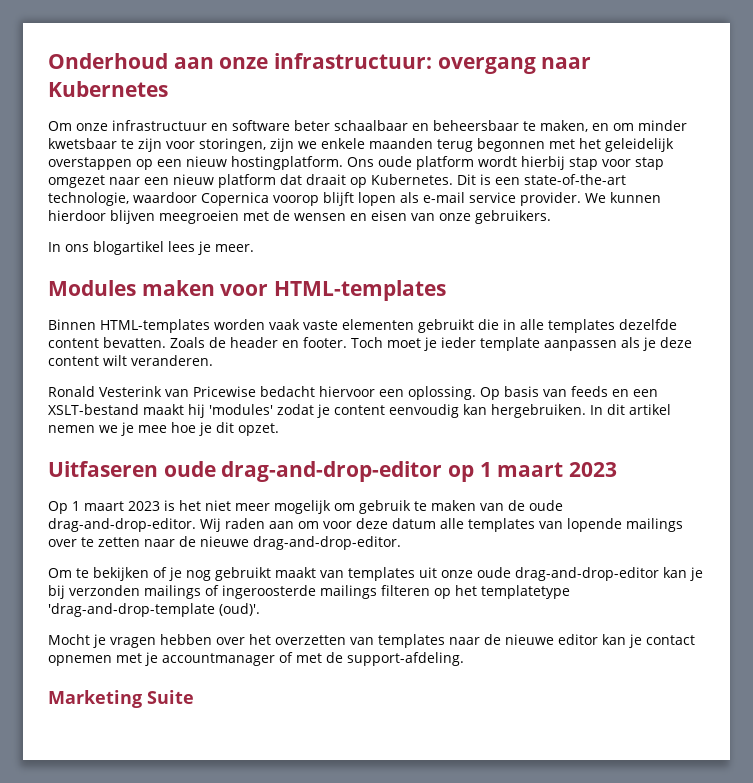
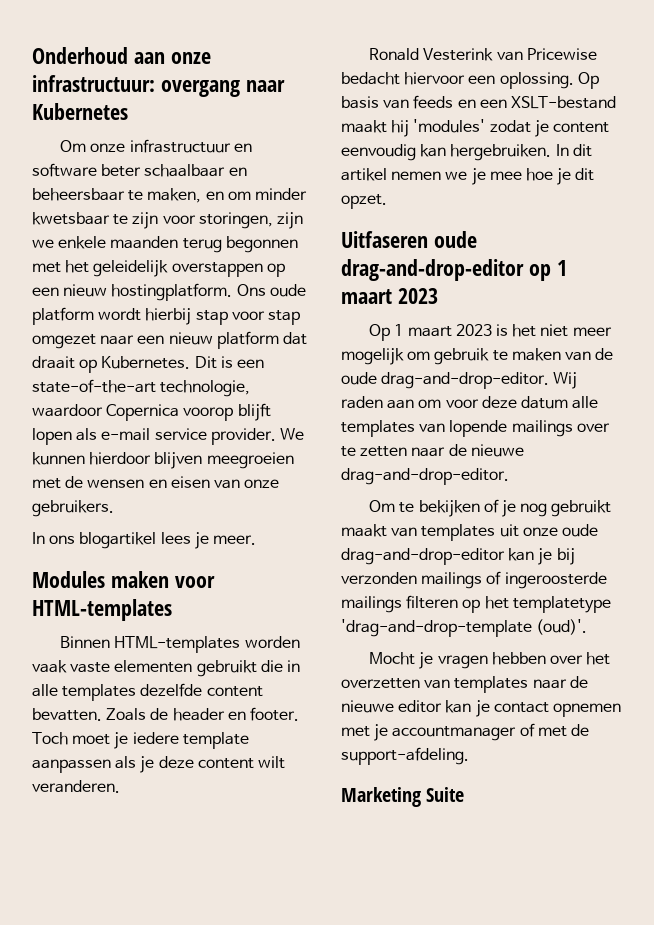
[440,337,476,348] ieder -> [132,732,179,744] iedere

